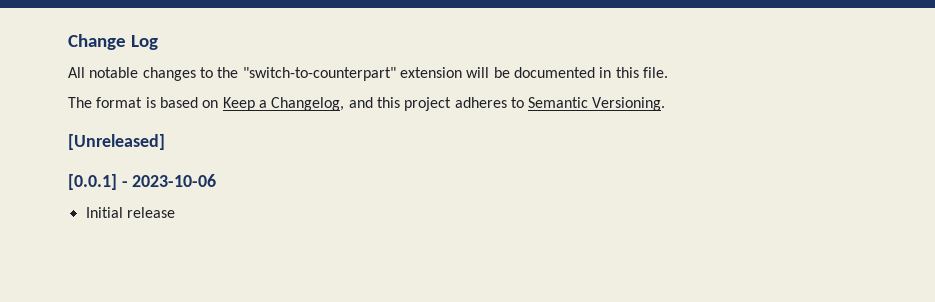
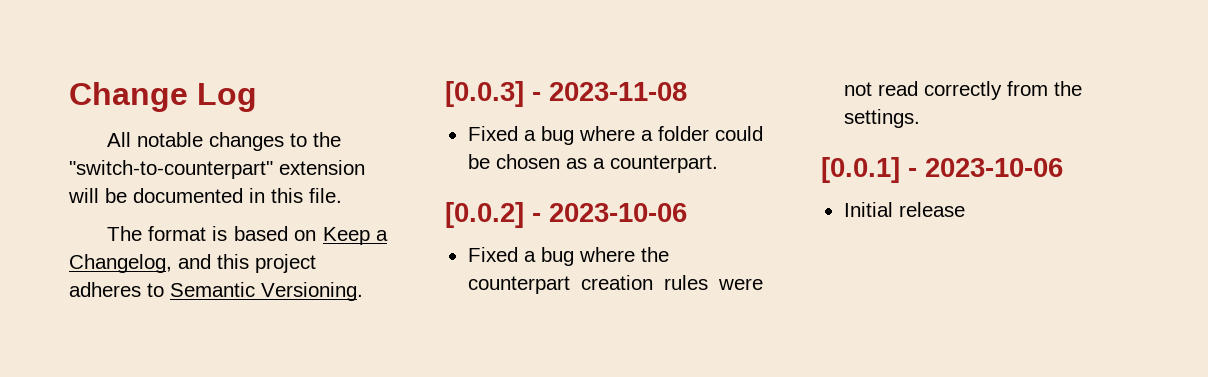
[68,134,165,150] [Unreleased] -> [445,81,687,107] [467,126,763,145] [467,154,718,173] [445,202,687,228] [467,247,669,266] [467,275,763,294] [843,81,1082,100] [843,109,920,128] [0.0.3] - 2023-11-08 // Fixed a bug where a folder could be chosen as a counterpart. // [0.0.2] - 2023-10-06 // Fixed a bug where the counterpart creation rules were not read correctly from the settings.

